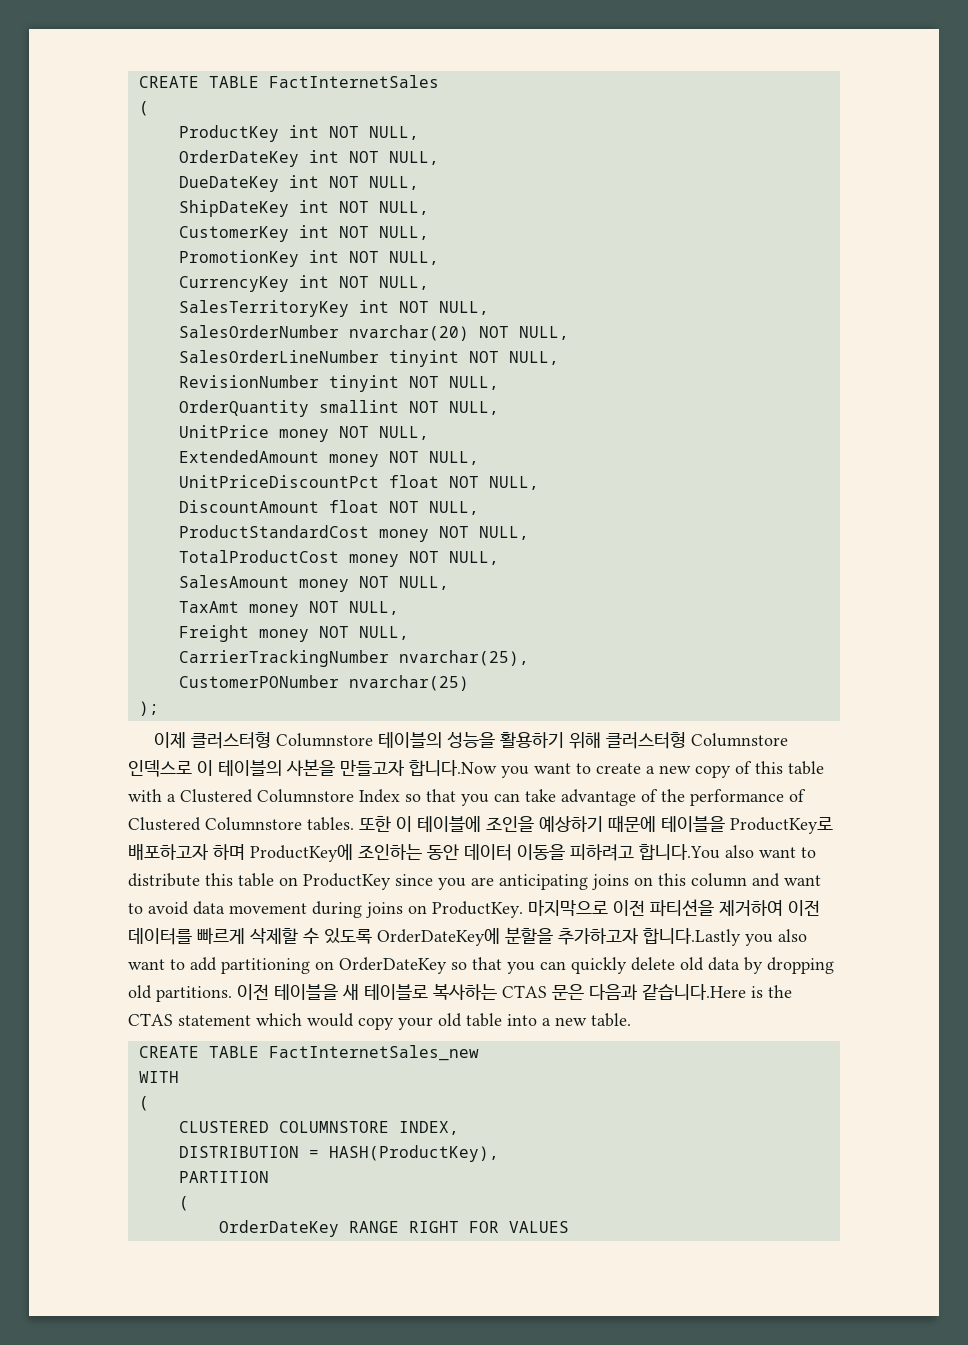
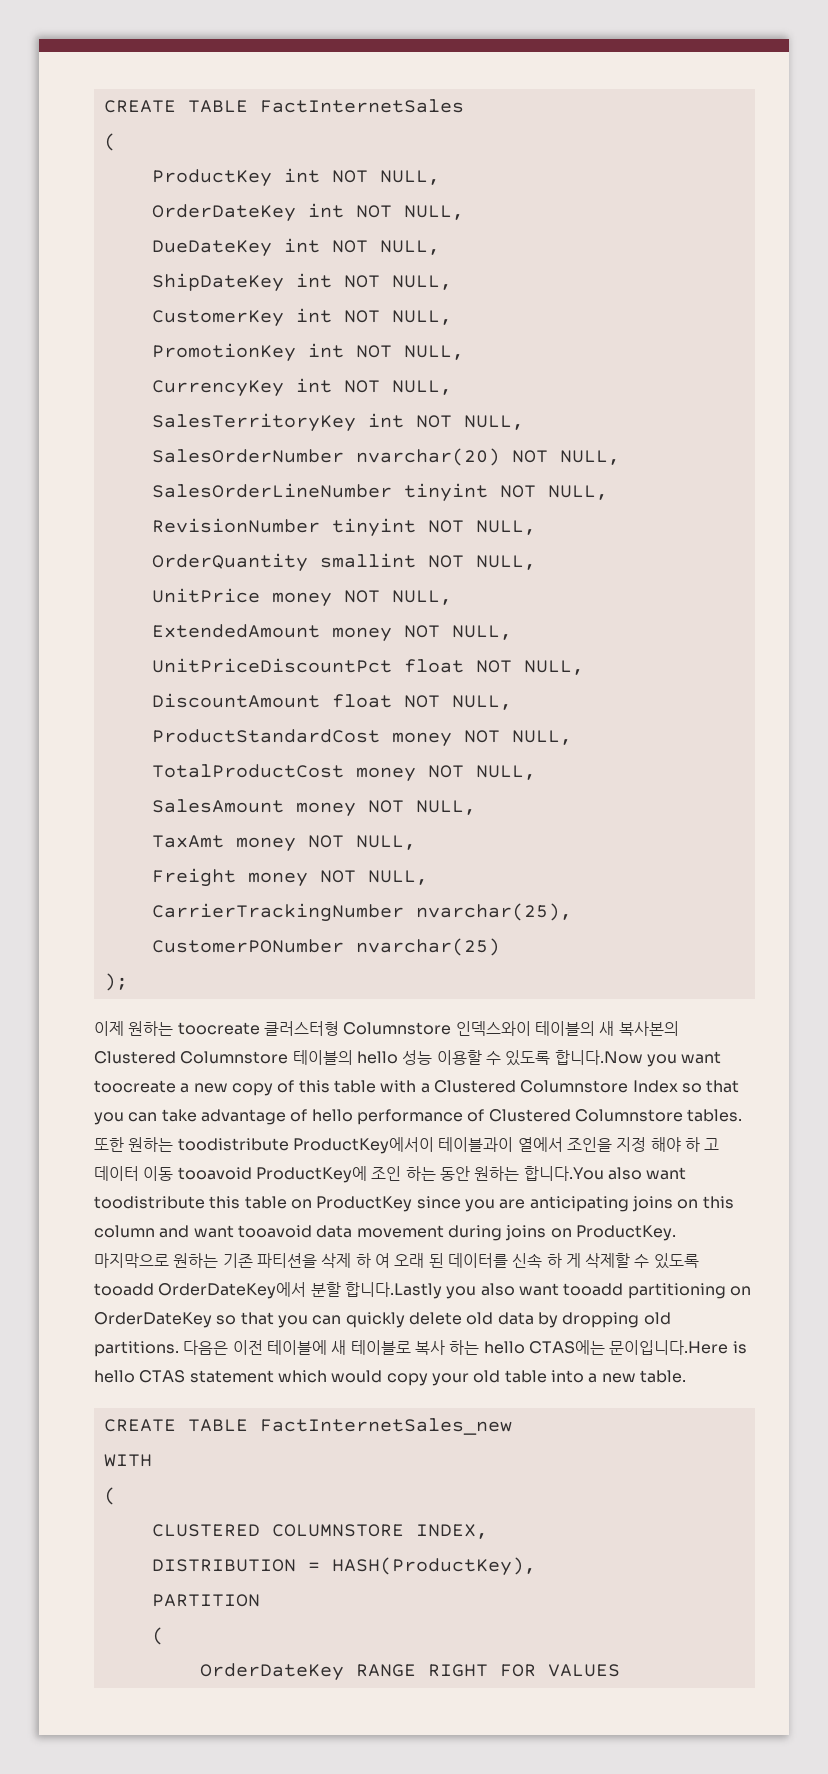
[191,732,789,749] [128,759,405,777] 클러스터형 Columnstore 테이블의 성능을 활용하기 위해 클러스터형 Columnstore 인덱스로 이 테이블의 사본을 만들고자 -> [128,1021,679,1036] [94,1050,551,1066] 원하는 toocreate 클러스터형 Columnstore 인덱스와이 테이블의 새 복사본의 Clustered Columnstore 테이블의 hello 성능 이용할 수 있도록
[576,763,641,774] to create -> [94,1080,176,1093] toocreate
[661,789,685,802] the -> [311,1109,353,1122] hello
[396,815,833,834] [128,844,634,862] 이 테이블에 조인을 예상하기 때문에 테이블을 ProductKey로 배포하고자 하며 ProductKey에 조인하는 동안 데이터 이동을 피하려고 -> [128,1137,720,1154] [94,1166,520,1183] 원하는 toodistribute ProductKey에서이 테이블과이 열에서 조인을 지정 해야 하 고 데이터 이동 tooavoid ProductKey에 조인 하는 동안 원하는
[801,847,816,858] [128,873,200,887] to distribute -> [94,1196,205,1209] toodistribute
[128,901,189,915] to avoid -> [237,1225,312,1238] tooavoid
[613,899,820,917] [128,927,639,946] 이전 파티션을 제거하여 이전 데이터를 빠르게 삭제할 수 있도록 OrderDateKey에 분할을 추가하고자 -> [173,1253,699,1269] [94,1282,341,1299] 원하는 기존 파티션을 삭제 하 여 오래 된 데이터를 신속 하 게 삭제할 수 있도록 tooadd OrderDateKey에서 분할
[170,957,217,971] to add -> [563,1283,624,1296] tooadd
[237,984,792,1000] 이전 테이블을 새 테이블로 복사하는 CTAS 문은 다음과 같습니다.Here is the -> [183,1340,747,1355] [94,1370,135,1383] 다음은 이전 테이블에 새 테이블로 복사 하는 hello CTAS에는 문이입니다.Here is hello

